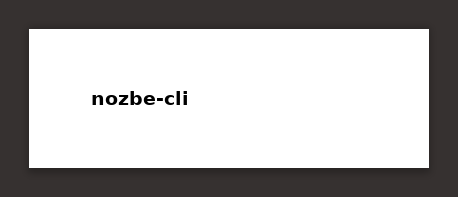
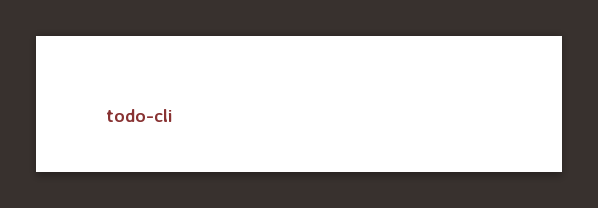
[91,91,189,105] nozbe-cli -> [106,109,172,122] todo-cli

